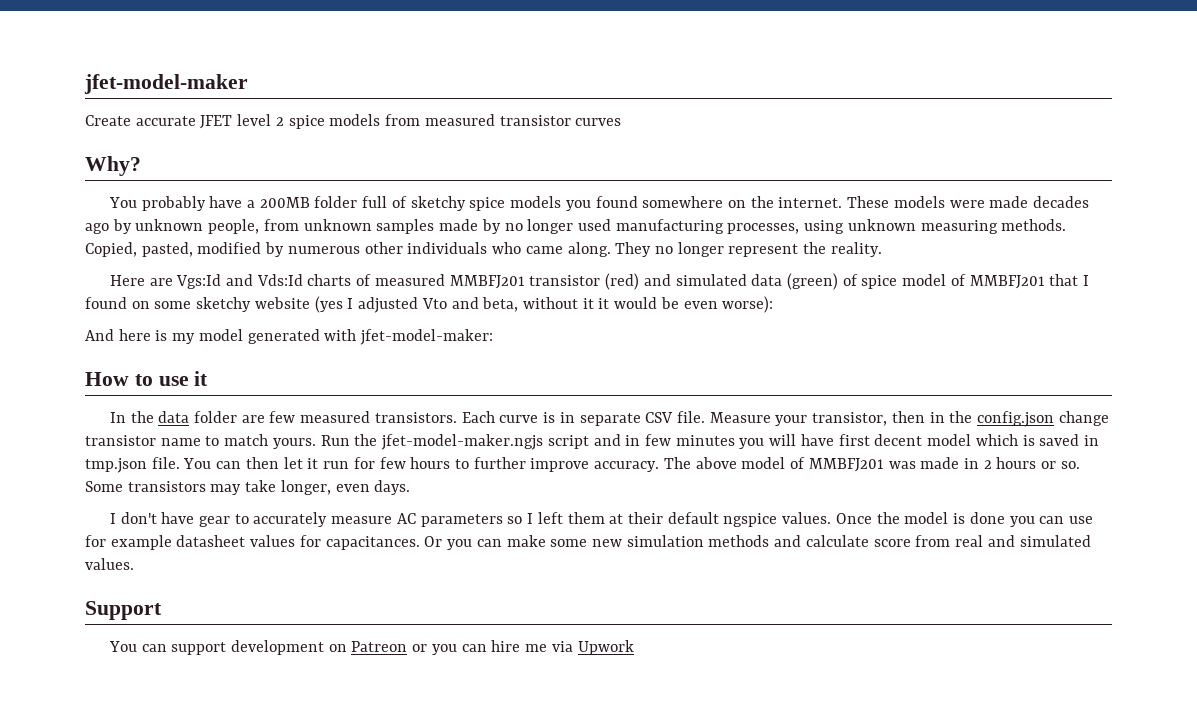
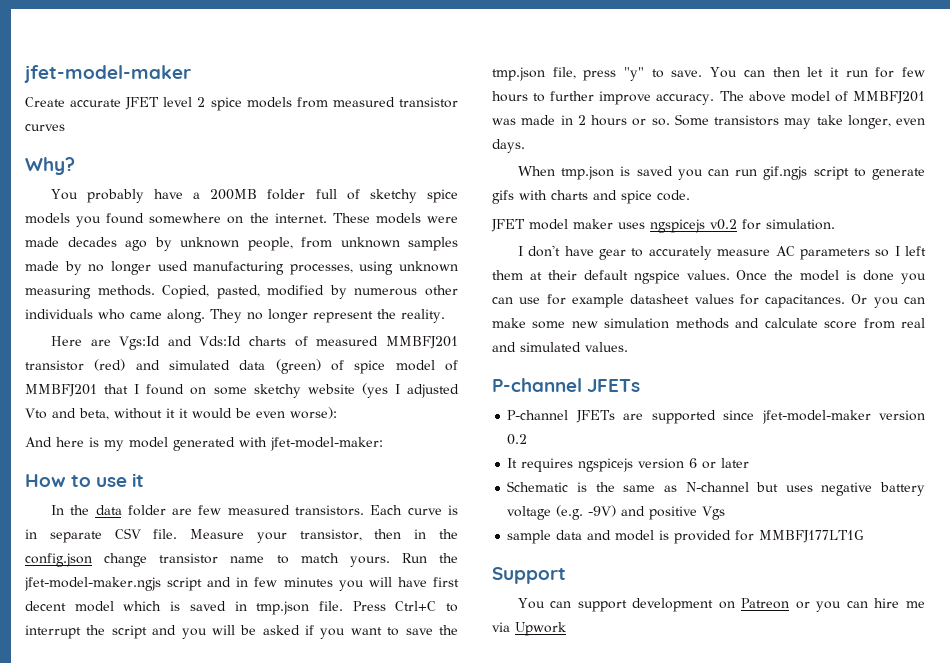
(180, 463) none -> [352,601,458,612] [25,625,458,639] [492,67,703,81] Press Ctrl+C to interrupt the script and you will be asked if you want to save the tmp.json file, press "y" to save.
(411, 487) none -> [517,166,925,180] [492,190,690,204] [491,219,835,233] // When tmp.json is saved you can run gif.ngjs script to generate gifs with charts and spice code. // JFET model maker uses ngspicejs v0.2 for simulation.
(134, 564) none -> [492,378,641,392] [507,410,925,424] [507,434,528,445] [507,458,750,472] [507,481,925,496] [507,505,726,520] [507,530,865,544] // P-channel JFETs // P-channel JFETs are supported since jfet-model-maker version 0.2 // It requires ngspicejs version 6 or later // Schematic is the same as N-channel but uses negative battery voltage (e.g. -9V) and positive Vgs // sample data and model is provided for MMBFJ177LT1G

